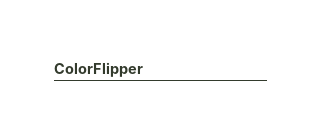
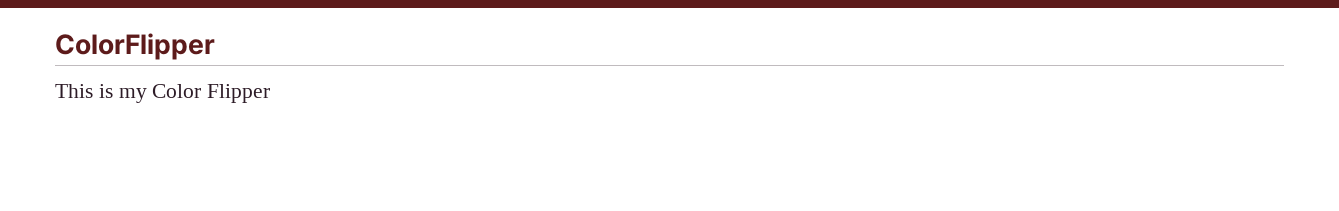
(143, 69) none -> [55,84,271,103] // This is my Color Flipper

